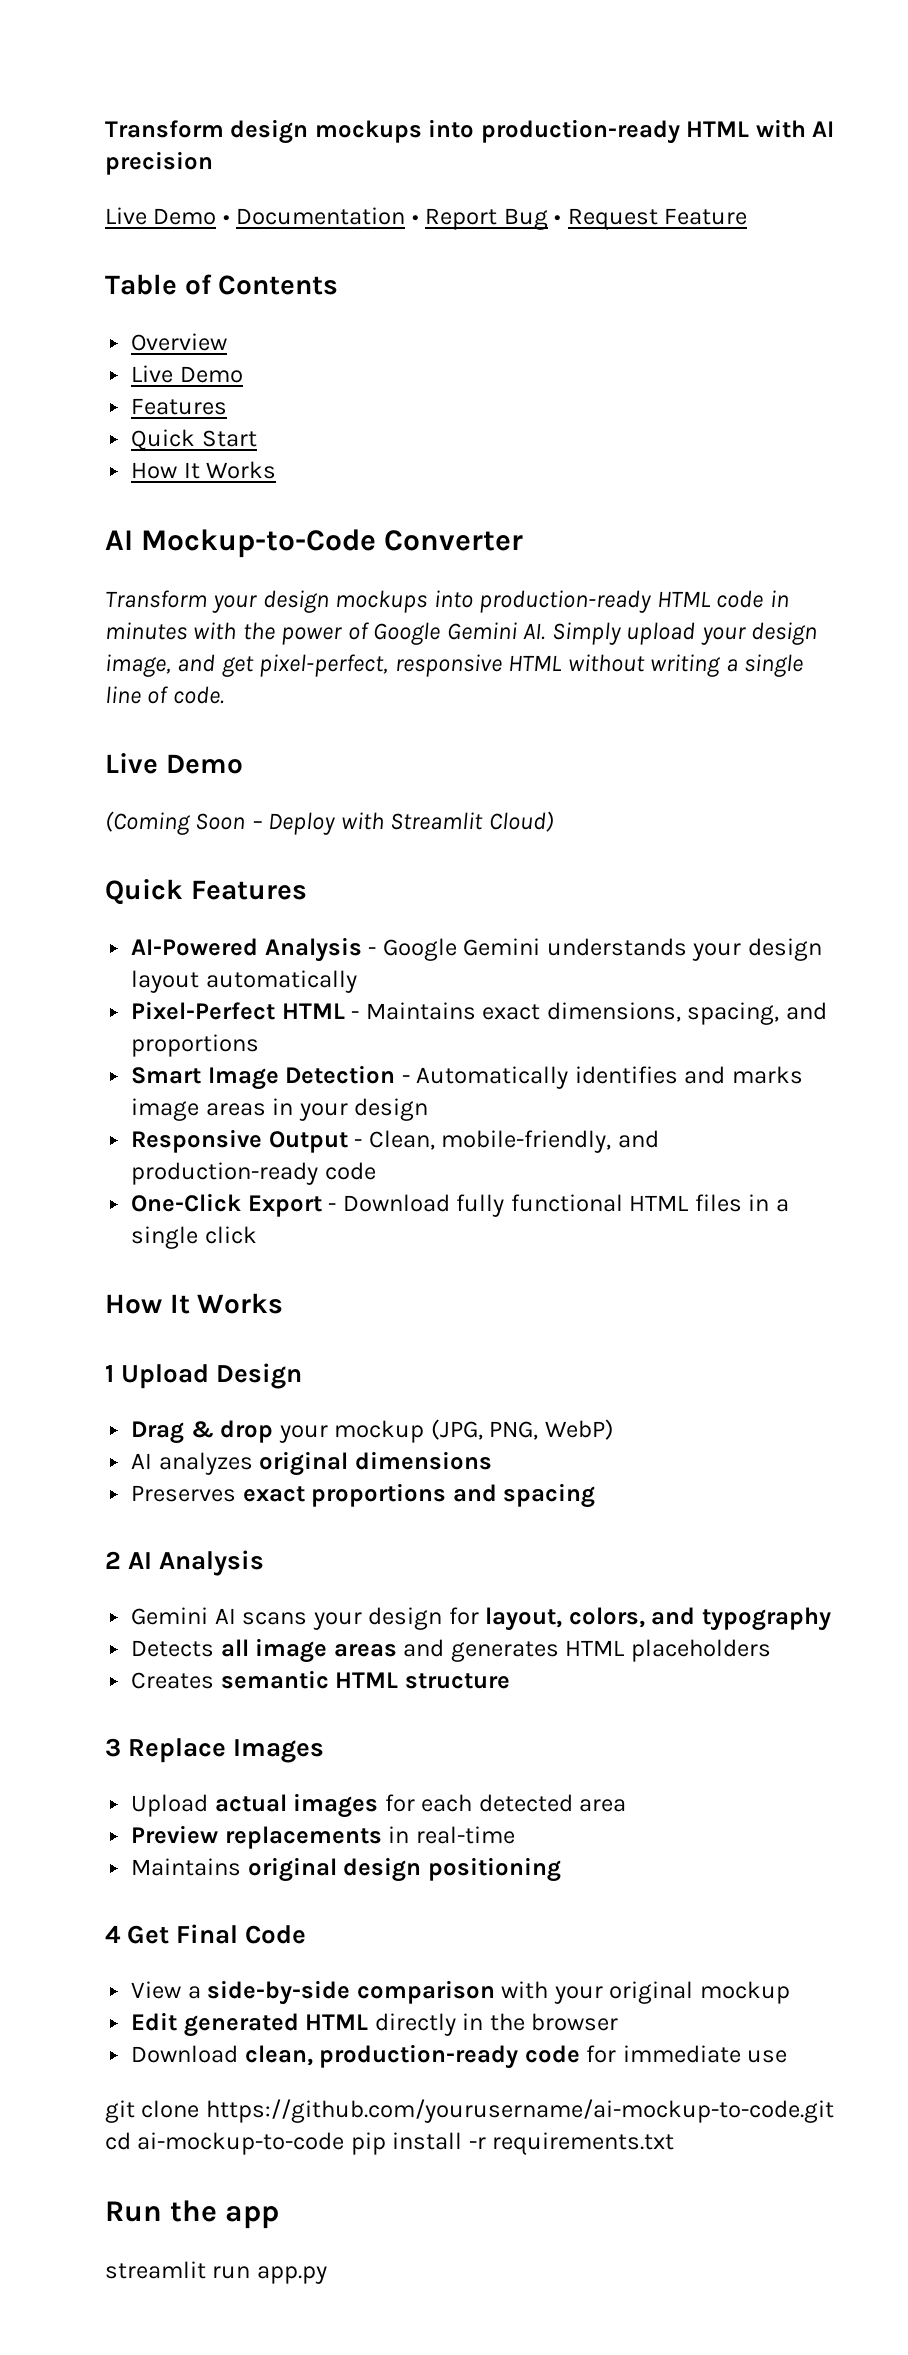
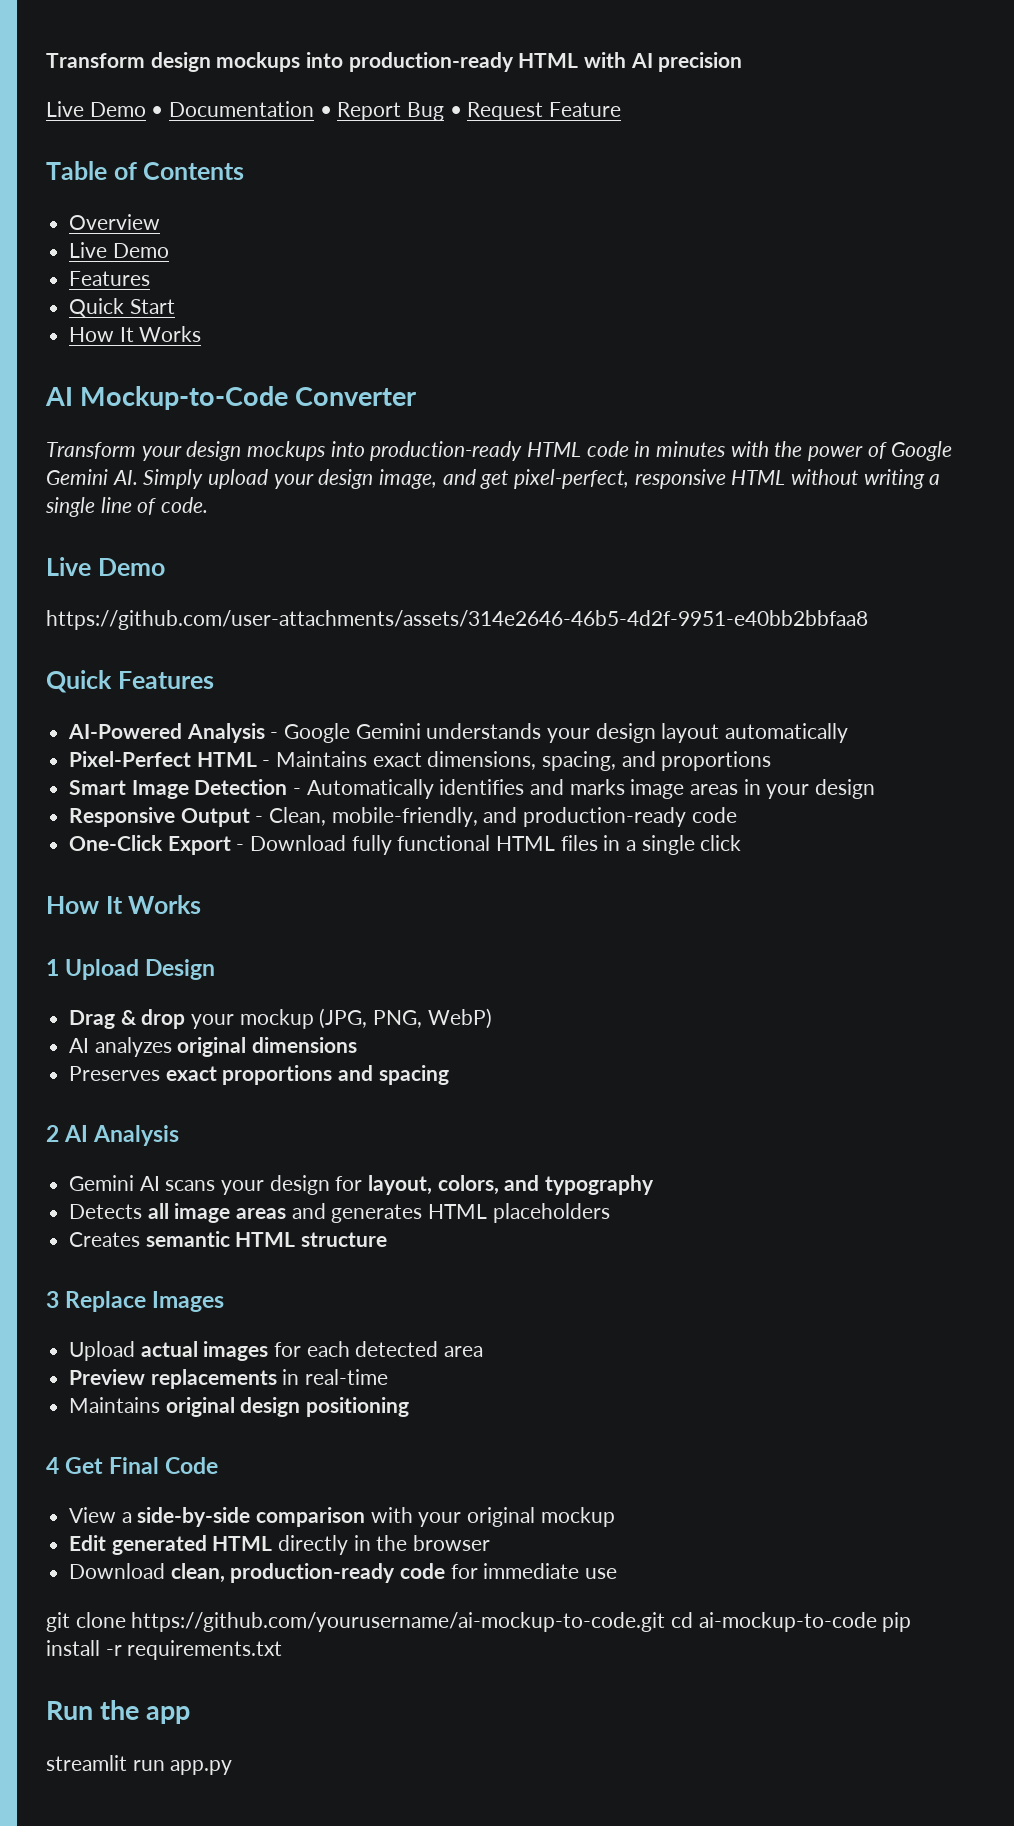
[105,811,554,835] (Coming Soon – Deploy with Streamlit Cloud) -> [46,610,868,630] https://github.com/user-attachments/assets/314e2646-46b5-4d2f-9951-e40bb2bbfaa8

